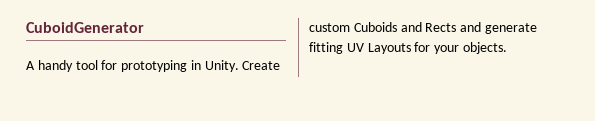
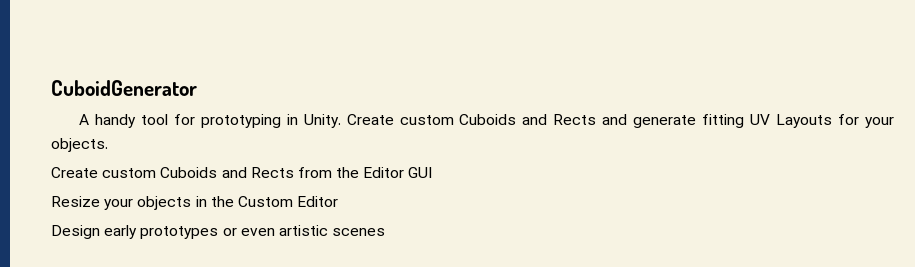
(507, 48) none -> [51,167,433,178] [51,196,339,210] [51,225,386,239] // Create custom Cuboids and Rects from the Editor GUI // Resize your objects in the Custom Editor // Design early prototypes or even artistic scenes

